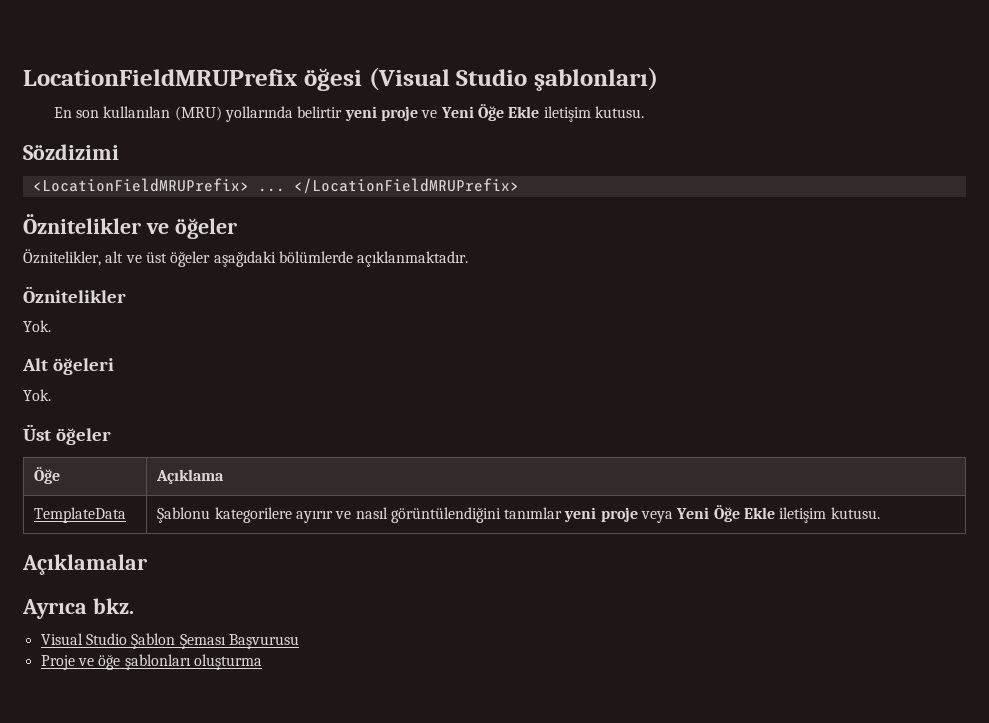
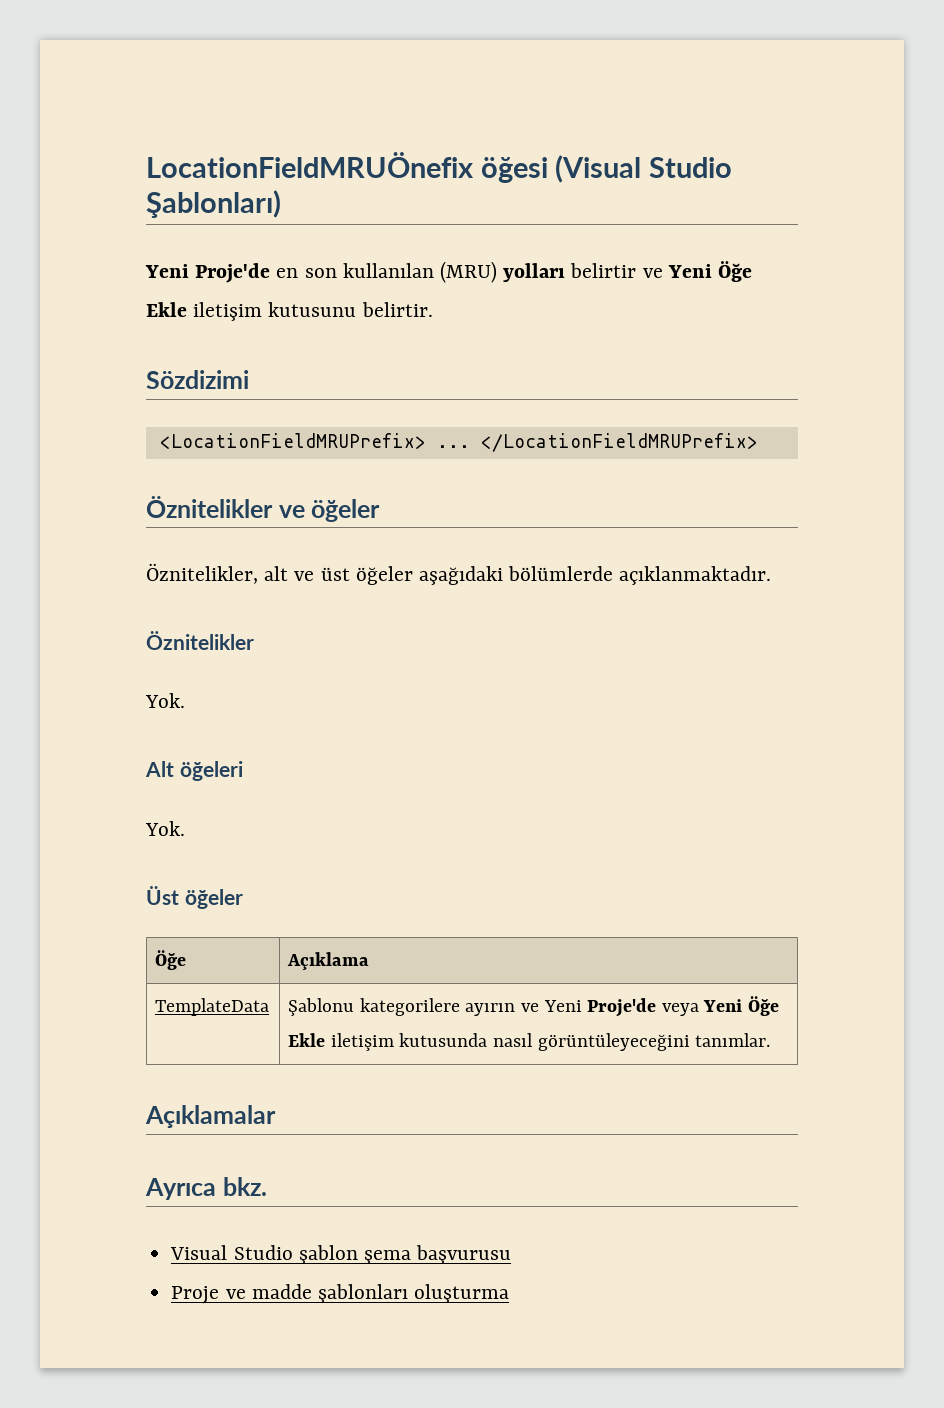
[23,69,297,86] LocationFieldMRUPrefix -> [146,152,474,178] LocationFieldMRUÖnefix
[534,67,658,91] [53,106,418,122] şablonları) // En son kullanılan (MRU) yollarında belirtir yeni proje -> [146,190,281,218] [145,261,637,283] Şablonları) // Yeni Proje'de en son kullanılan (MRU) yolları belirtir
[594,106,644,118] kutusu. -> [268,302,433,317] kutusunu belirtir.
[295,507,638,523] ayırır ve nasıl görüntülendiğini tanımlar yeni proje -> [465,998,657,1017] ayırın ve Yeni Proje'de
[830,507,880,519] kutusu. -> [399,1033,771,1051] kutusunda nasıl görüntüleyeceğini tanımlar.
[131,633,299,649] Şablon Şeması Başvurusu -> [298,1245,512,1264] şablon şema başvurusu
[98,654,121,670] öğe -> [251,1284,312,1299] madde

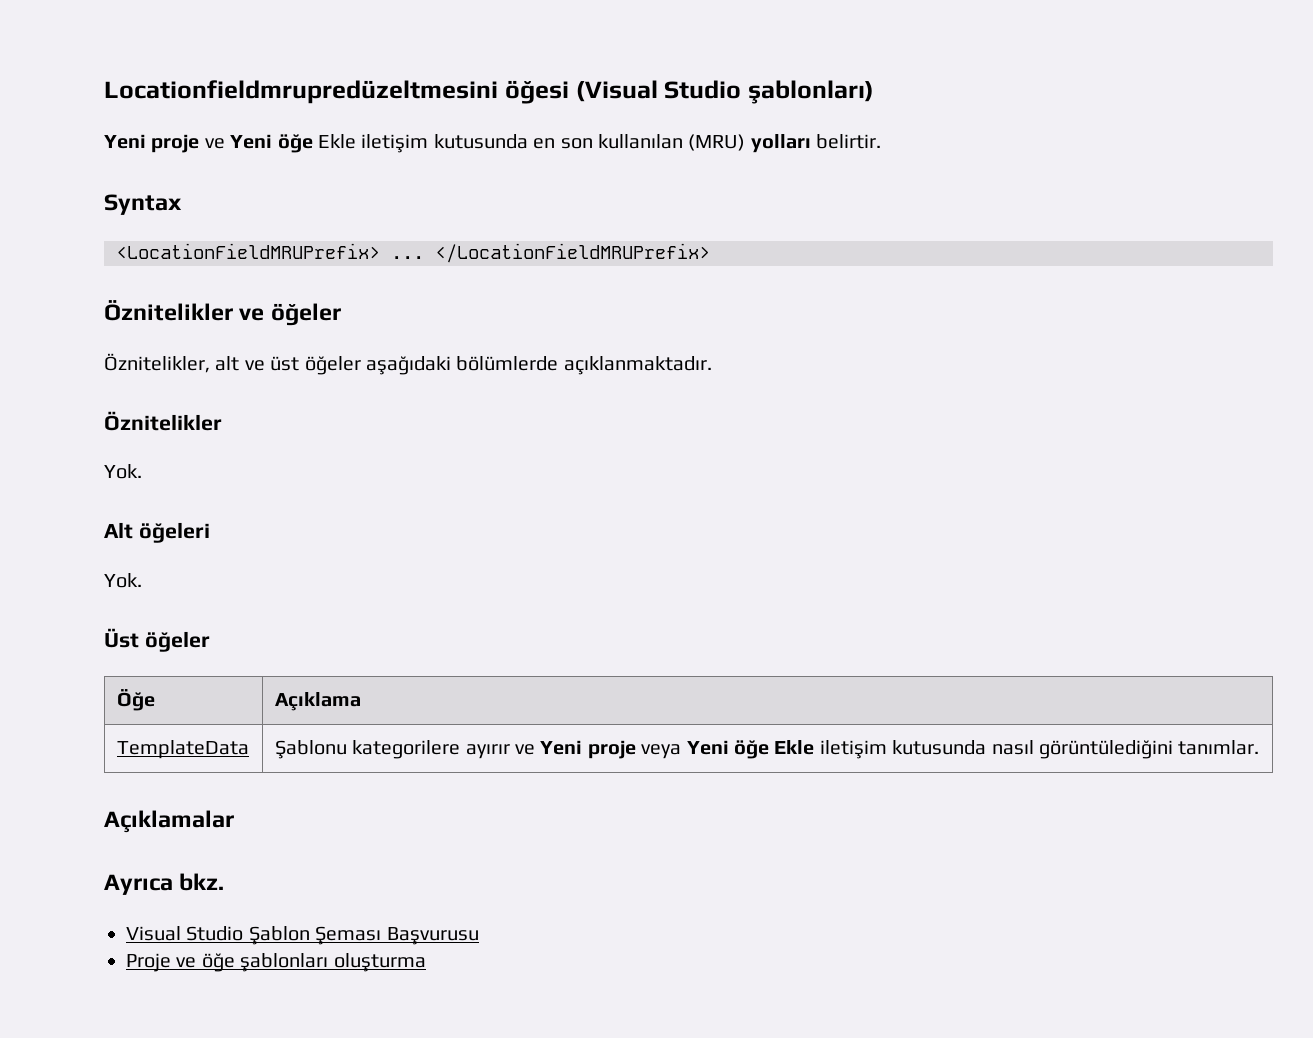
[146,152,474,178] LocationFieldMRUÖnefix -> [104,80,498,104] Locationfieldmrupredüzeltmesini
[146,190,281,218] [145,263,271,283] Şablonları) // Yeni Proje'de -> [748,80,874,104] [104,134,528,153] şablonları) // Yeni proje ve Yeni öğe Ekle iletişim kutusunda
[570,261,753,282] [146,302,357,321] belirtir ve Yeni Öğe Ekle iletişim kutusunu -> (811, 143) none
[146,370,249,389] Sözdizimi -> [104,194,182,215] Syntax
[465,998,657,1017] ayırın ve Yeni Proje'de -> [465,740,636,759] ayırır ve Yeni proje
[747,996,779,1016] Öğe -> [733,740,769,759] öğe
[537,1033,690,1051] görüntüleyeceğini -> [1038,740,1173,759] görüntülediğini
[298,1245,512,1264] şablon şema başvurusu -> [248,926,479,945] Şablon Şeması Başvurusu
[251,1284,312,1299] madde -> [201,953,235,972] öğe

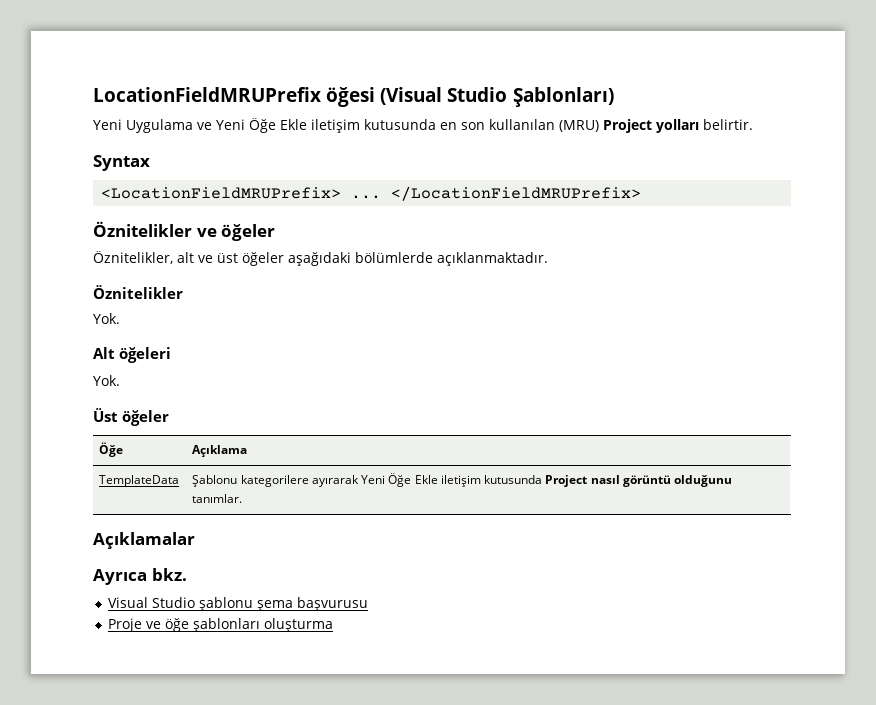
[104,80,498,104] Locationfieldmrupredüzeltmesini -> [93,87,321,102] LocationFieldMRUPrefix
[748,80,874,104] [104,134,313,153] şablonları) // Yeni proje ve Yeni öğe -> [512,87,614,107] [93,118,276,133] Şablonları) // Yeni Uygulama ve Yeni Öğe
(746, 142) none -> [603,119,652,133] Project
[465,740,1173,759] ayırır ve Yeni proje veya Yeni öğe Ekle iletişim kutusunda nasıl görüntülediğini -> [311,473,732,487] ayırarak Yeni Öğe Ekle iletişim kutusunda Project nasıl görüntü olduğunu
[248,926,479,945] Şablon Şeması Başvurusu -> [198,597,368,611] şablonu şema başvurusu

